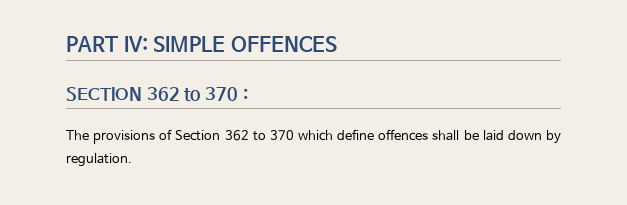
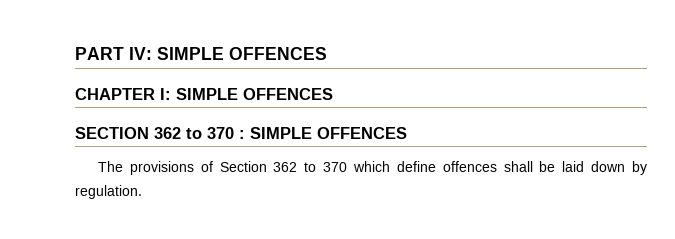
(337, 44) none -> [75,88,333,100] // CHAPTER I: SIMPLE OFFENCES
(248, 94) none -> [250,127,407,139] SIMPLE OFFENCES

